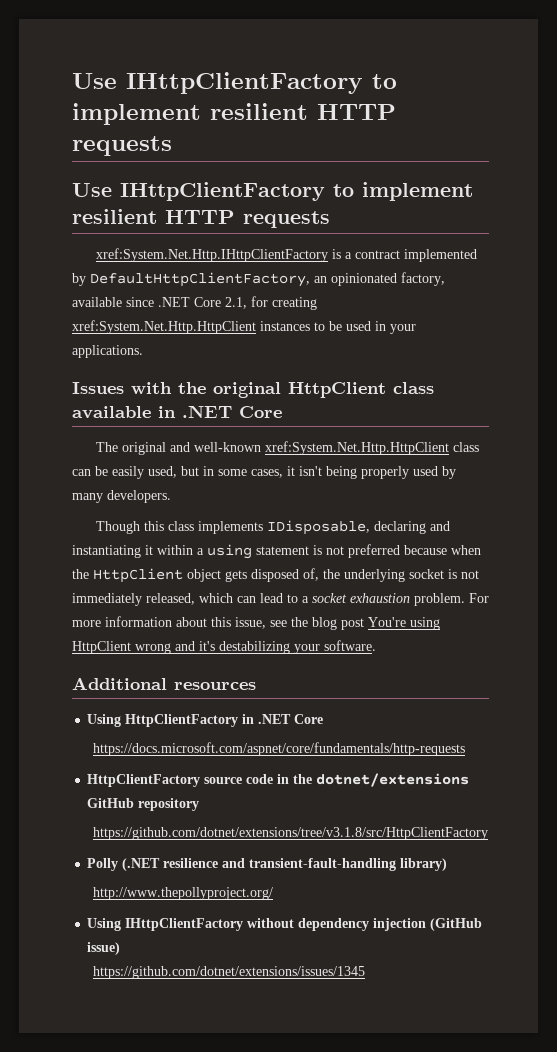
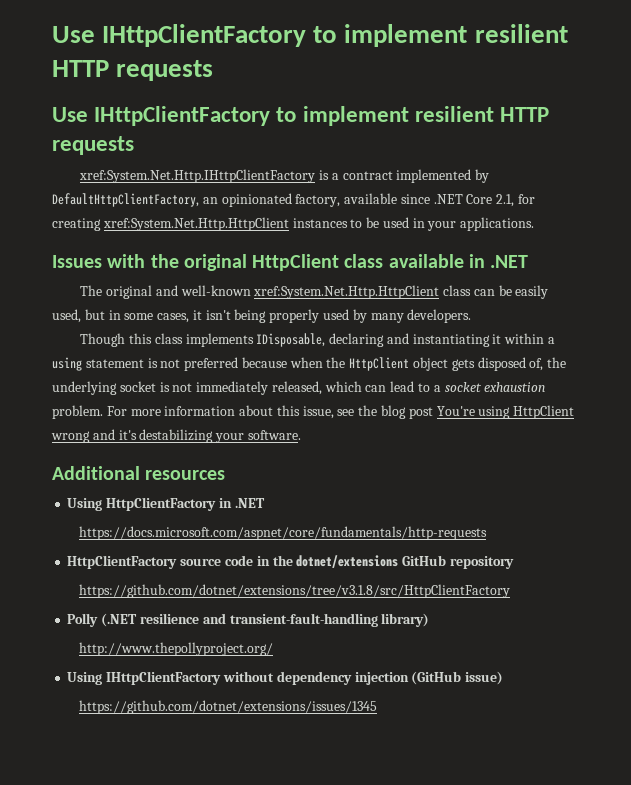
[239,406,282,418] Core -> (529, 261) none
[294,714,324,724] Core -> (265, 503) none

